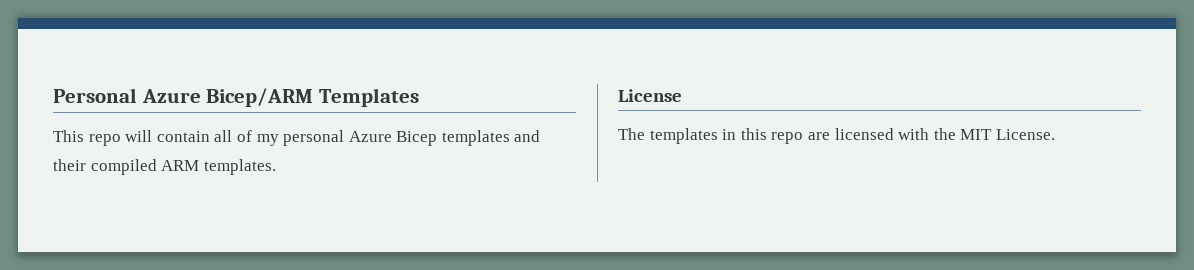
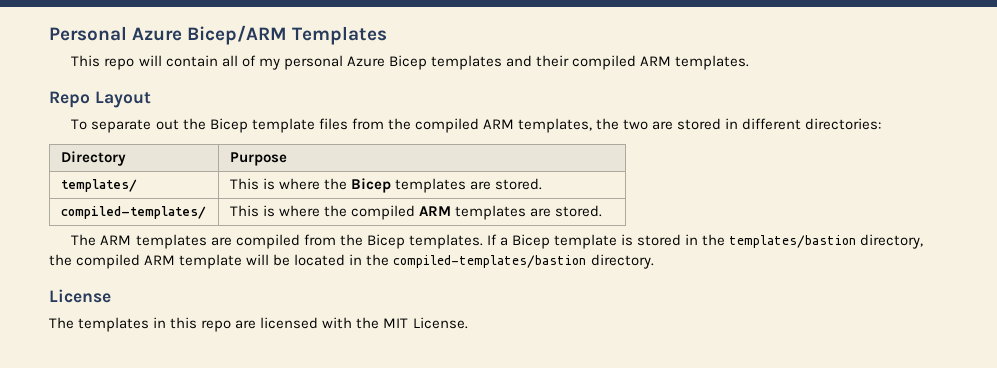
(276, 167) none -> [49,91,151,108] [71,118,882,133] [60,151,126,166] [229,152,287,166] [60,179,137,192] [229,178,543,193] [60,206,206,219] [229,205,603,220] [71,234,924,249] [49,254,654,269] // Repo Layout // To separate out the Bicep template files from the compiled ARM templates, the two are stored in different directories: // Directory | Purpose // templates/ | This is where the Bicep templates are stored. // compiled-templates/ | This is where the compiled ARM templates are stored. // The ARM templates are compiled from the Bicep templates. If a Bicep template is stored in the templates/bastion directory, the compiled ARM template will be located in the compiled-templates/bastion directory.

